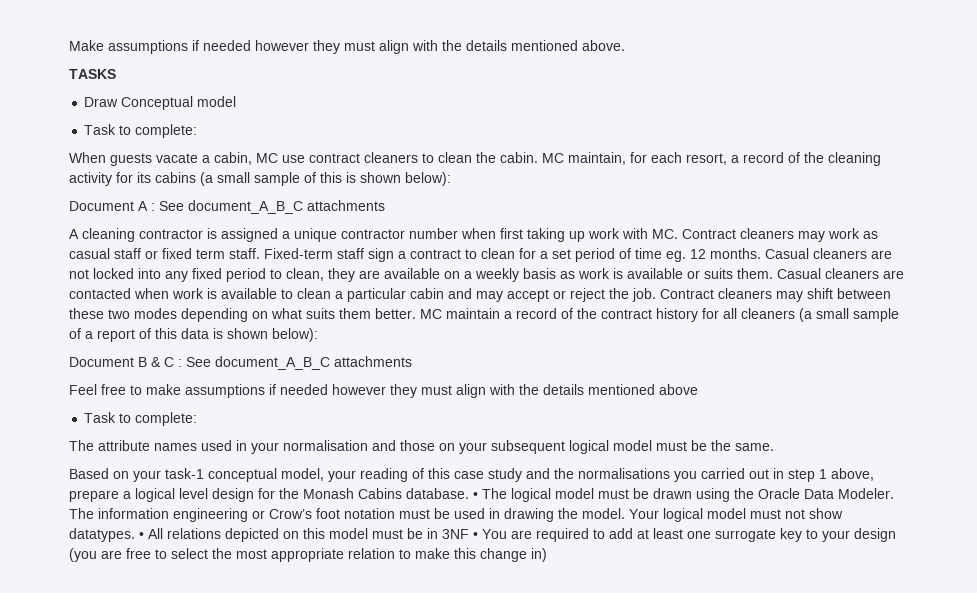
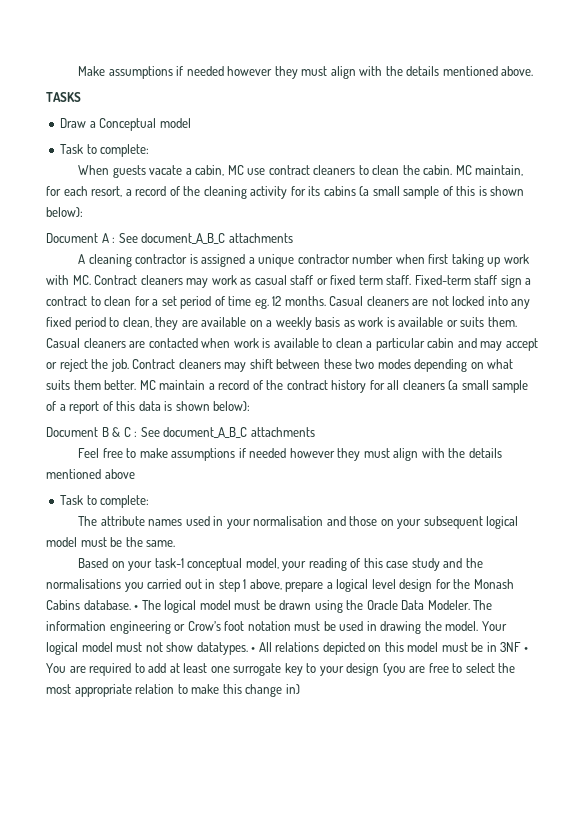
(119, 102) none -> [89,121,96,128] a

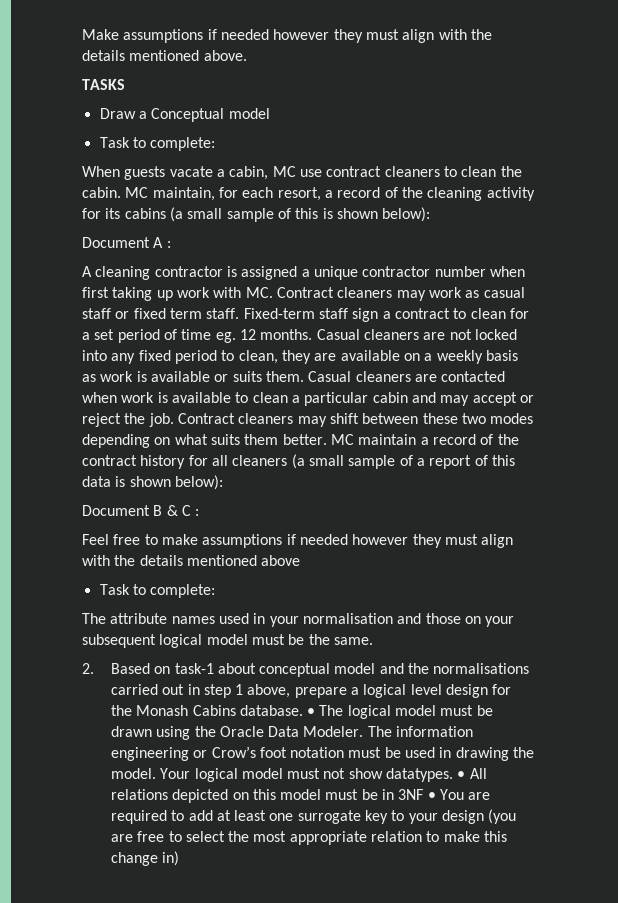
[118,233,293,244] See document_A_B_C attachments -> (171, 244) none
[140,427,315,438] See document_A_B_C attachments -> (200, 512) none
(176, 543) none -> [82,663,94,674] 2.
[128,558,440,571] your task-1 conceptual model, your reading of this case study -> [174,663,376,677] task-1 about conceptual model
[124,582,144,592] you -> (530, 668) none

